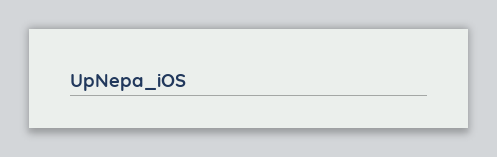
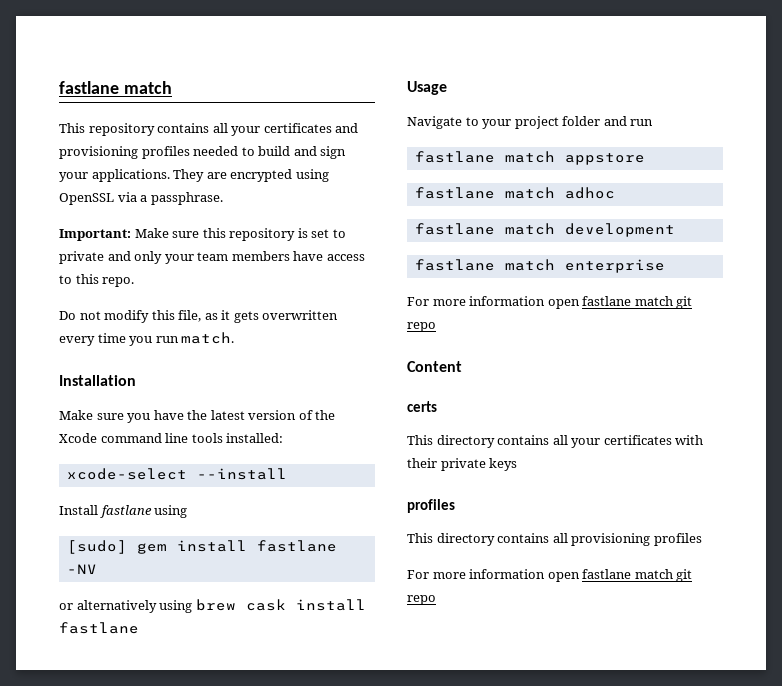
[70,73,186,91] UpNepa_iOS -> [59,81,172,94] [59,123,359,136] [59,146,347,159] [59,169,329,182] [59,192,223,205] [59,228,346,241] [59,251,365,264] [59,274,135,287] [59,310,339,323] [59,332,235,346] [59,375,136,386] [59,410,336,423] [59,433,284,443] [66,468,287,480] [59,505,188,518] [66,540,337,554] [66,564,97,574] [59,599,366,613] [59,622,139,634] [407,81,447,95] [407,116,654,129] [414,151,645,165] [414,187,615,199] [414,223,675,237] [414,259,665,273] [407,296,693,309] [407,322,436,332] [407,361,462,372] [407,401,437,412] [407,435,704,448] [407,458,518,471] [407,499,455,513] [407,533,702,546] [407,569,693,582] [407,595,436,605] fastlane match // This repository contains all your certificates and provisioning profiles needed to build and sign your applications. They are encrypted using OpenSSL via a passphrase. // Important: Make sure this repository is set to private and only your team members have access to this repo. // Do not modify this file, as it gets overwritten every time you run match. // Installation // Make sure you have the latest version of the Xcode command line tools installed: // xcode-select --install // Install fastlane using // [sudo] gem install fastlane -NV // or alternatively using brew cask install fastlane // Usage // Navigate to your project folder and run // fastlane match appstore // fastlane match adhoc // fastlane match development // fastlane match enterprise // For more information open fastlane match git repo // Content // certs // This directory contains all your certificates with their private keys // profiles // This directory contains all provisioning profiles // For more information open fastlane match git repo

